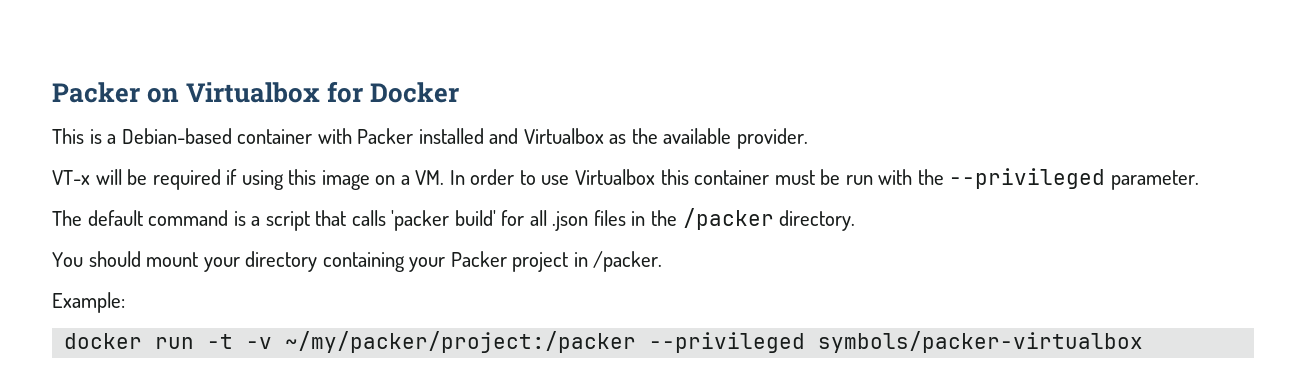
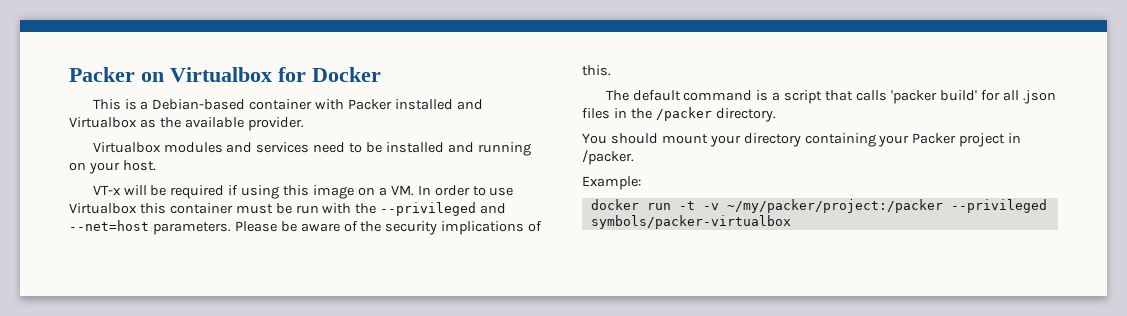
(808, 138) none -> [92,142,531,156] [69,160,156,174] // Virtualbox modules and services need to be installed and running on your host.
[1110,170,1199,190] parameter. -> [480,203,507,214] [69,220,543,235] [582,65,611,76] and --net=host parameters. Please be aware of the security implications of this.

